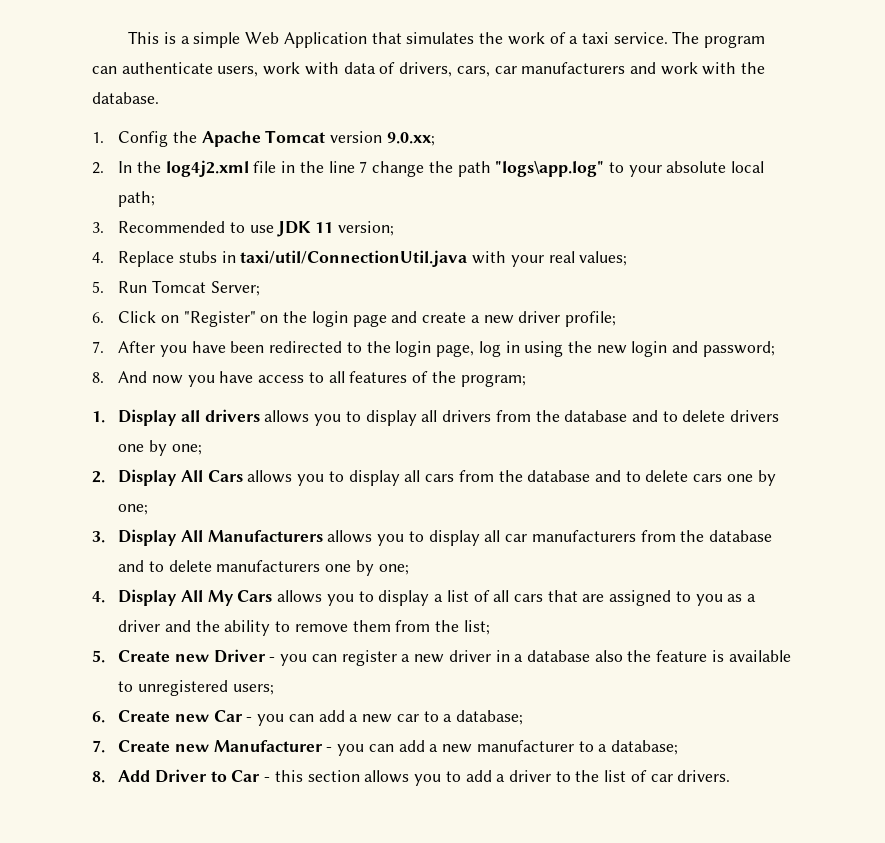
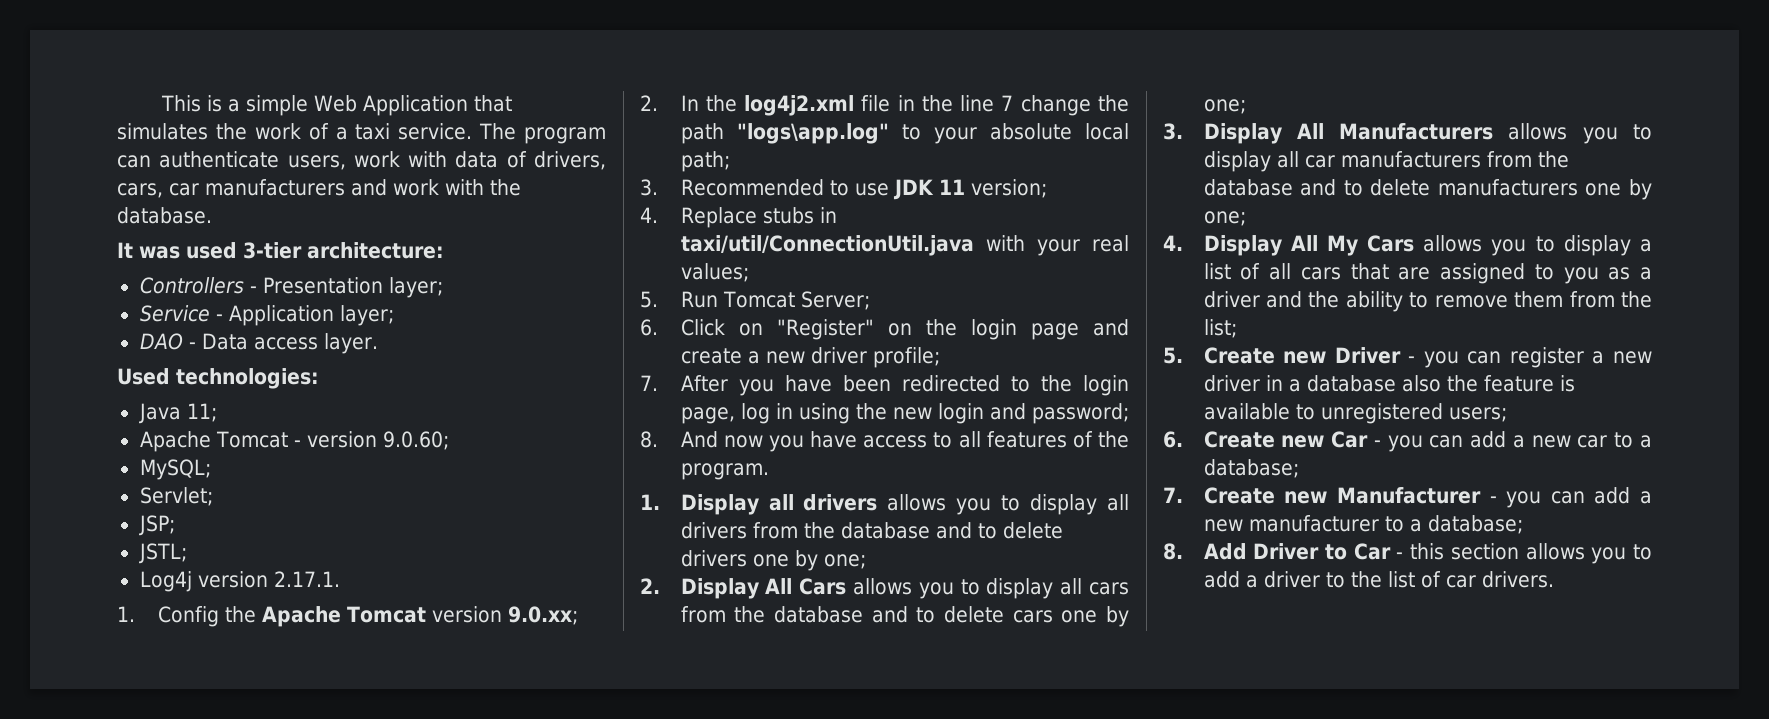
(159, 98) none -> [117,242,444,259] [139,277,443,298] [139,305,394,326] [139,333,378,354] [117,368,319,389] [138,403,217,424] [139,431,449,452] [139,459,211,480] [139,487,213,506] [138,515,175,536] [138,543,187,564] [139,571,340,592] // It was used 3-tier architecture: // Controllers - Presentation layer; // Service - Application layer; // DAO - Data access layer. // Used technologies: // Java 11; // Apache Tomcat - version 9.0.60; // MySQL; // Servlet; // JSP; // JSTL; // Log4j version 2.17.1.
[460,374,526,387] program; -> [680,463,769,480] program.

